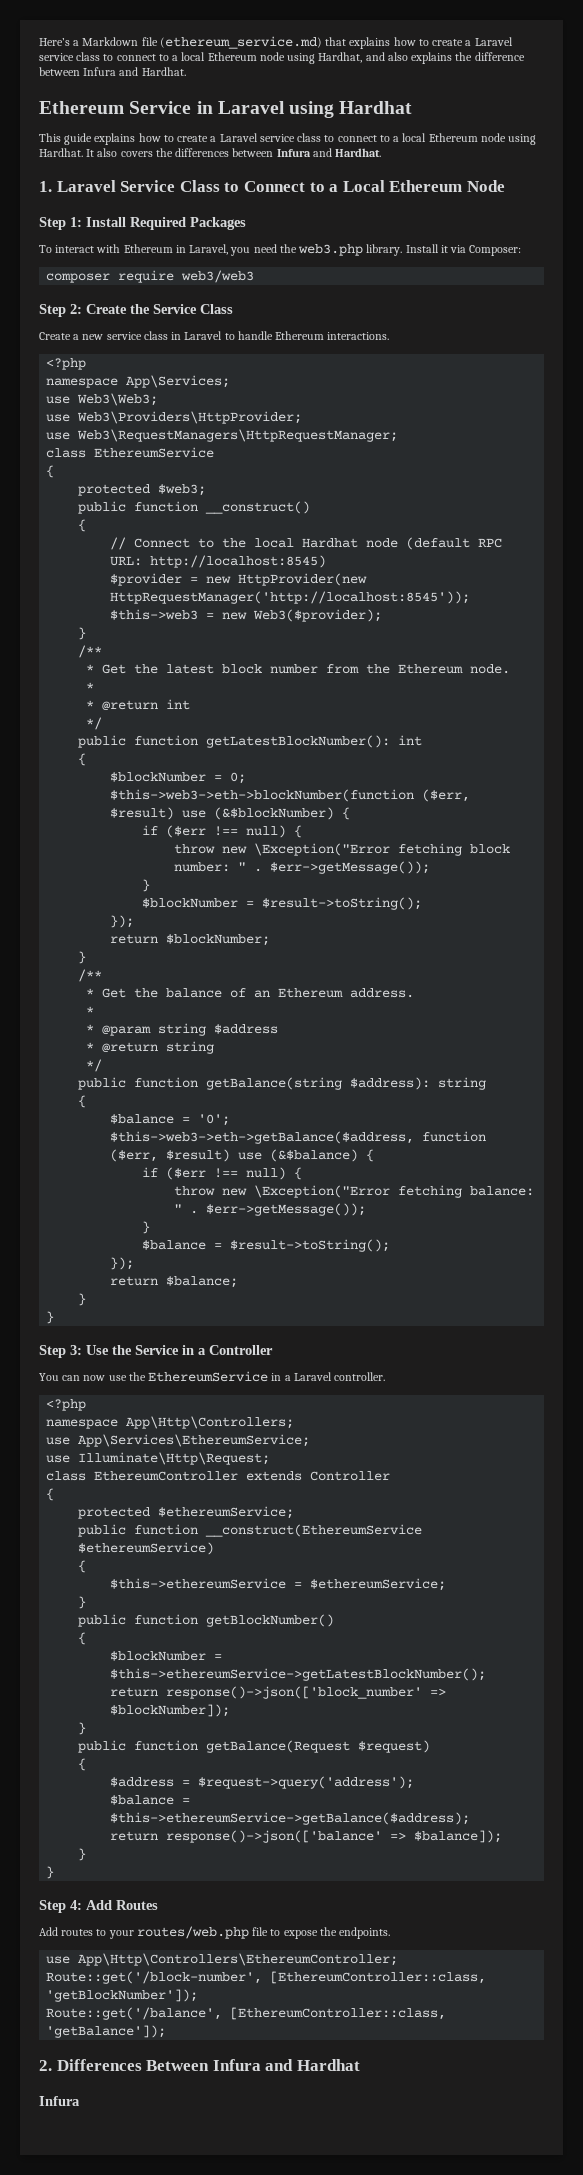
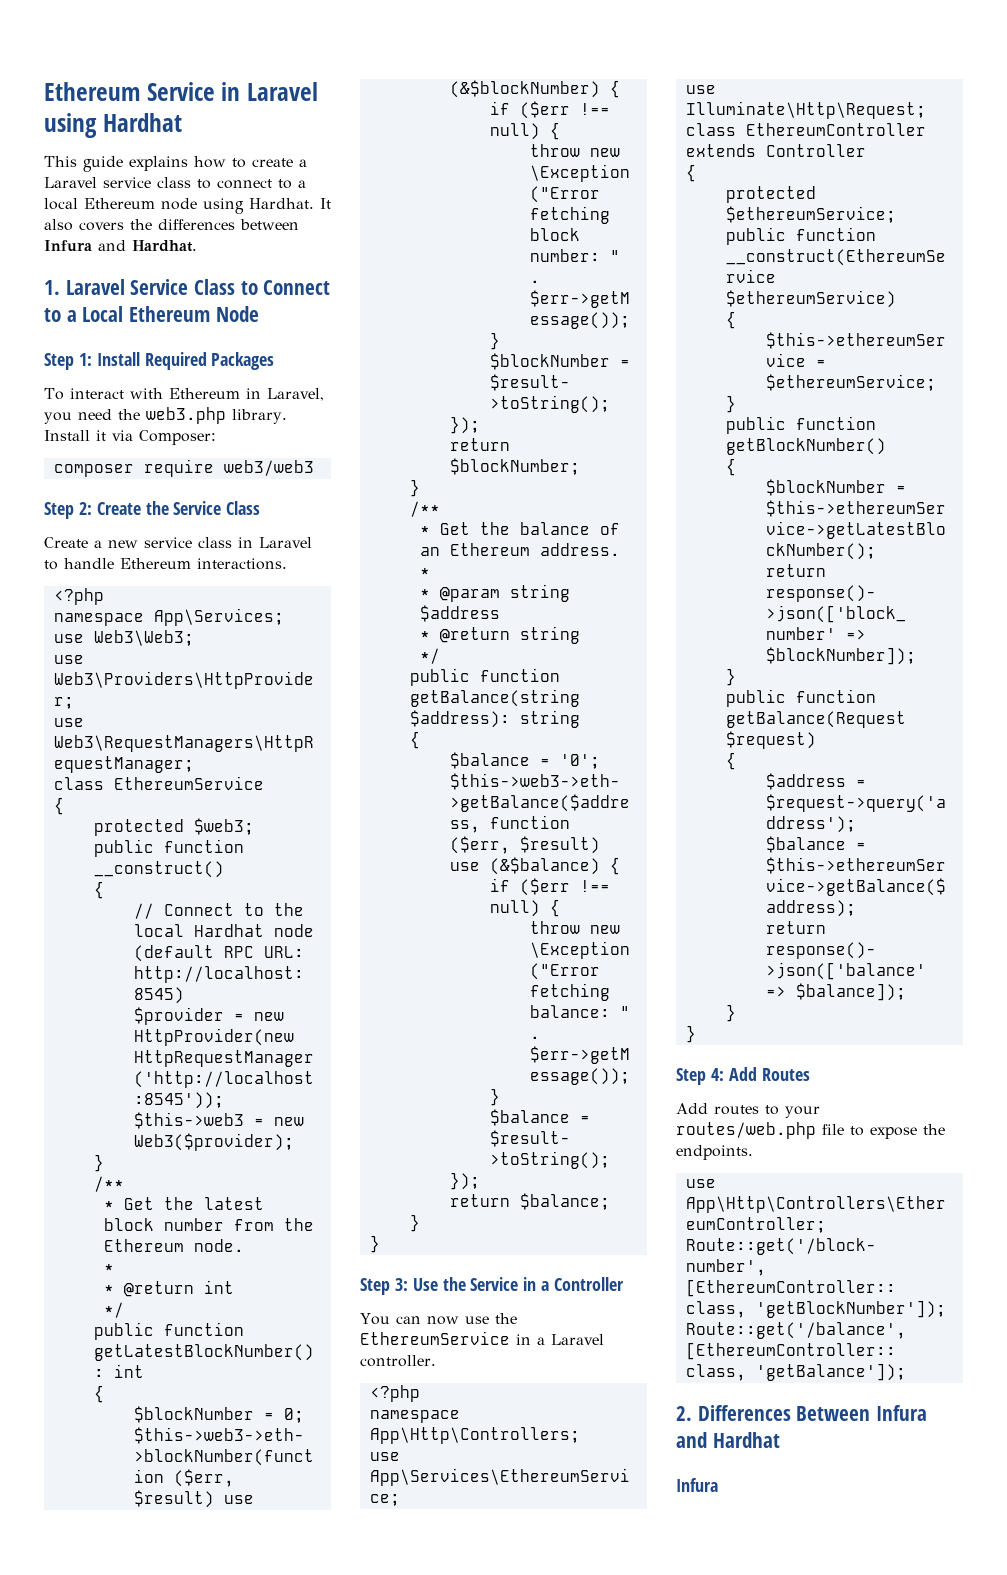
[39,36,513,49] [39,52,525,64] [39,67,186,76] Here’s a Markdown file (ethereum_service.md) that explains how to create a Laravel service class to connect to a local Ethereum node using Hardhat, and also explains the difference between Infura and Hardhat. // -> (44, 91) none

